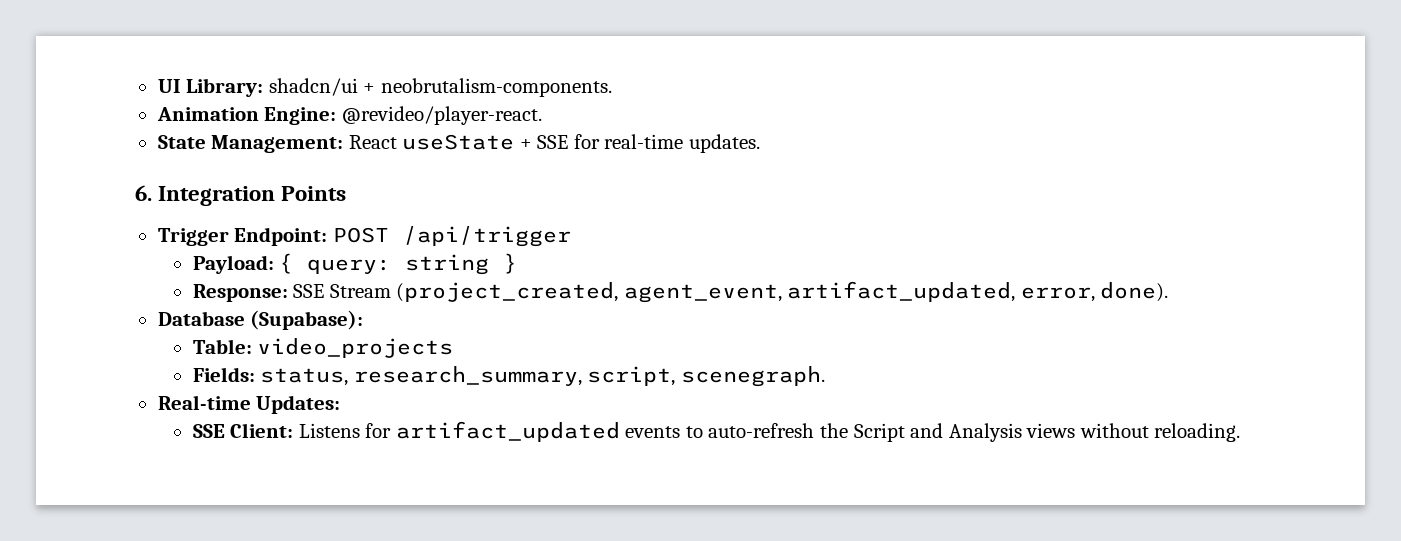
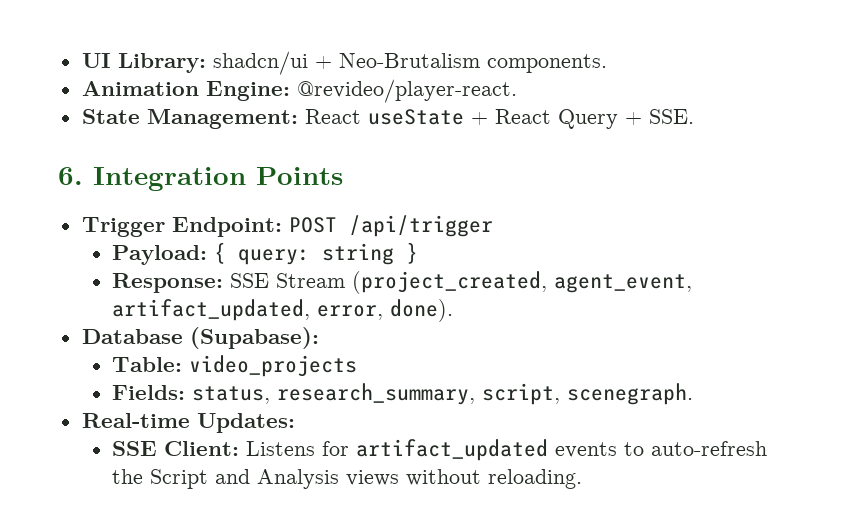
[380,78,612,97] neobrutalism-components. -> [338,53,607,73] Neo-Brutalism components.
[537,134,760,153] SSE for real-time updates. -> [494,109,694,129] React Query + SSE.

